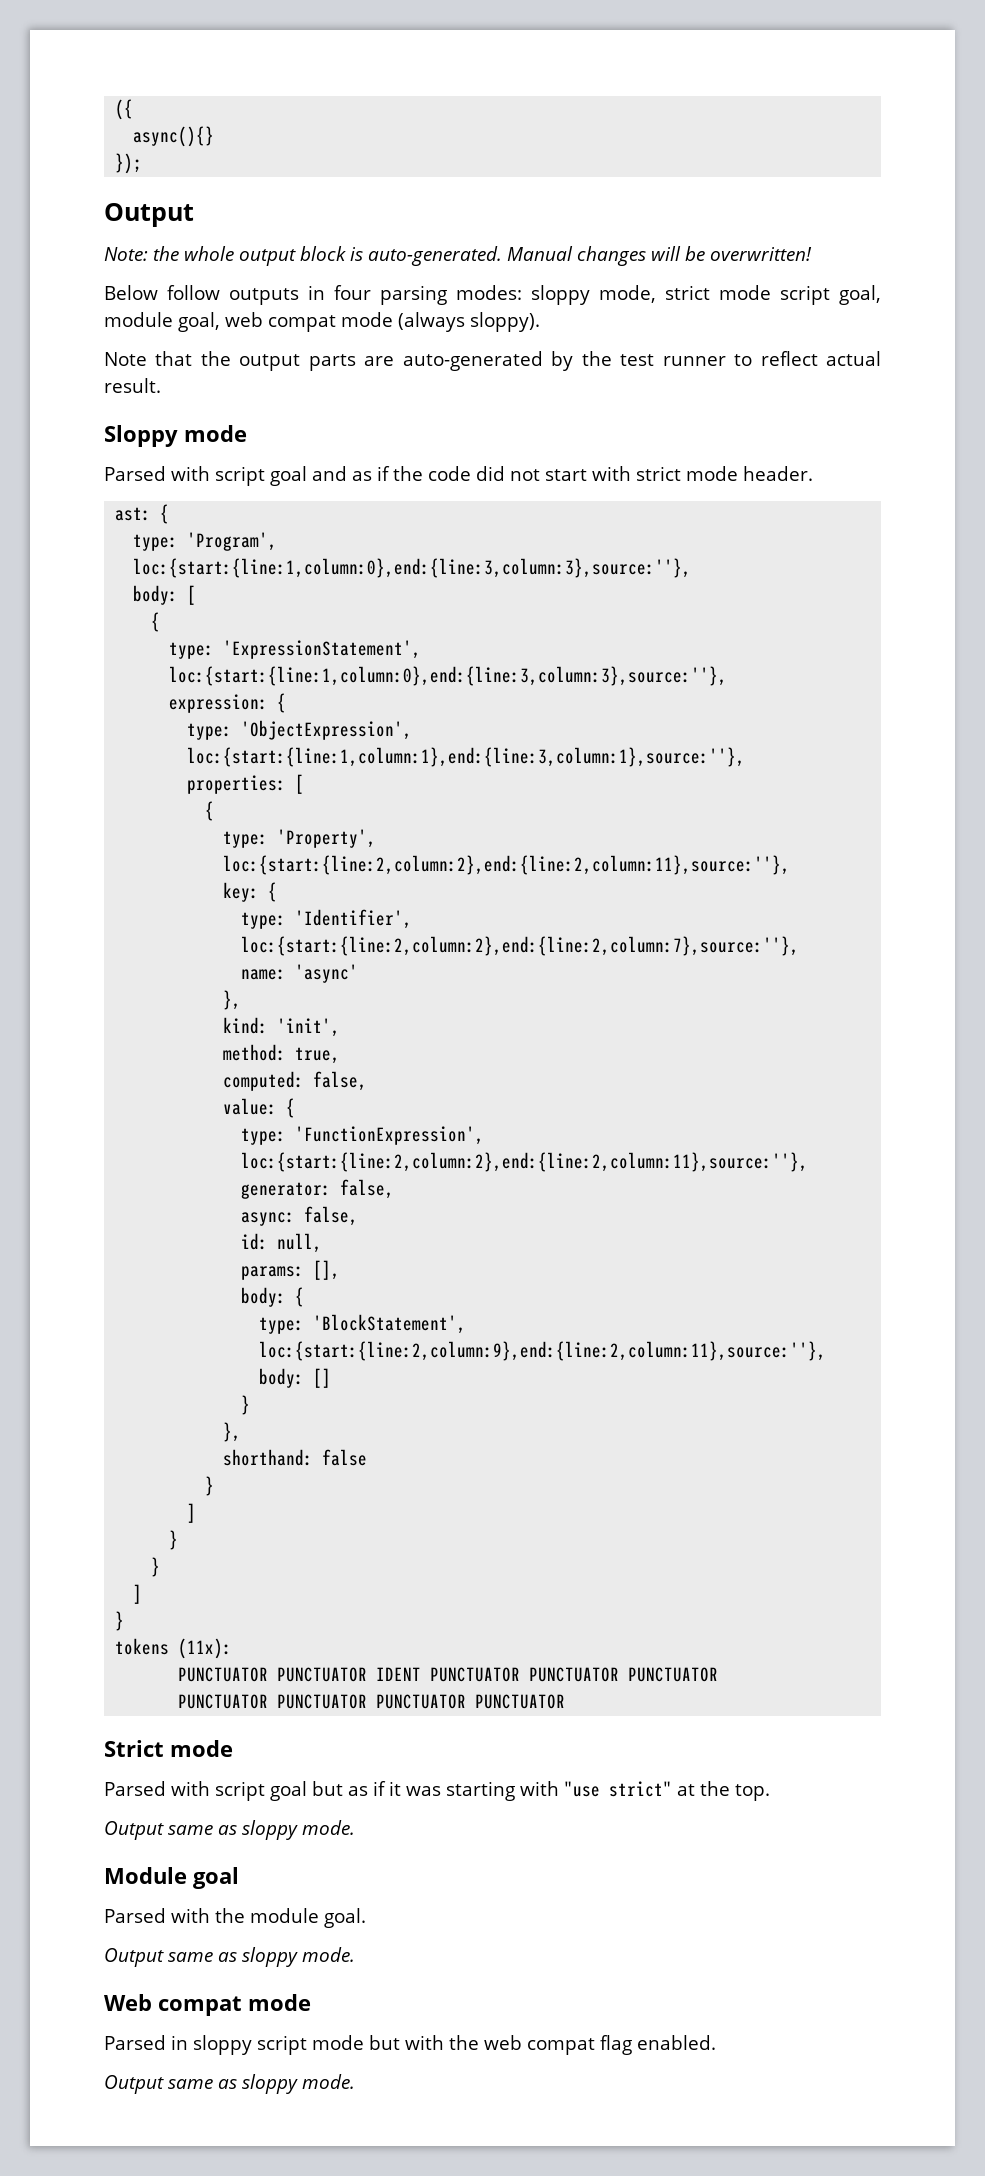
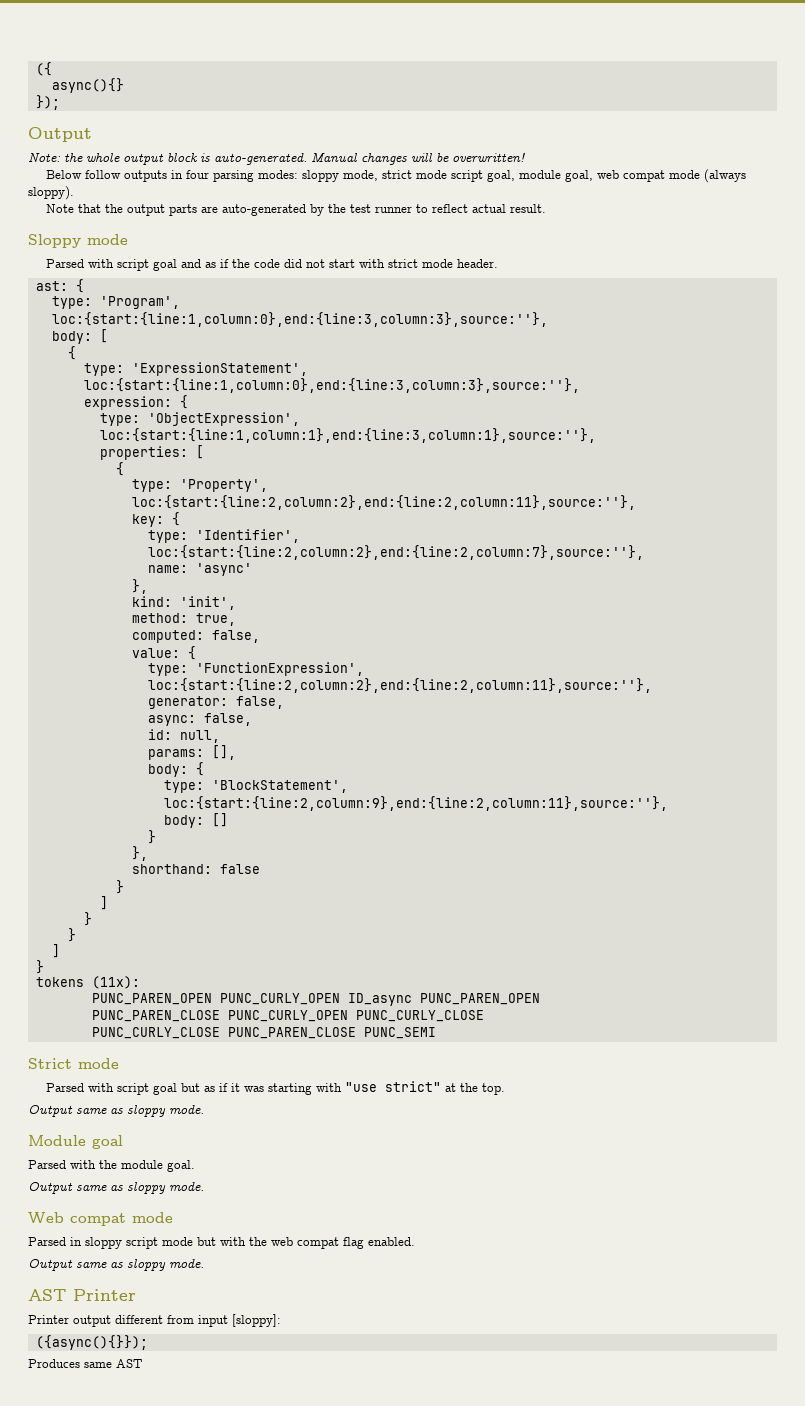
[178,1667,719,1682] [178,1694,566,1709] PUNCTUATOR PUNCTUATOR IDENT PUNCTUATOR PUNCTUATOR PUNCTUATOR // PUNCTUATOR PUNCTUATOR PUNCTUATOR PUNCTUATOR -> [91,993,540,1006] [91,1010,484,1022] [91,1027,436,1039] PUNC_PAREN_OPEN PUNC_CURLY_OPEN ID_async PUNC_PAREN_OPEN // PUNC_PAREN_CLOSE PUNC_CURLY_OPEN PUNC_CURLY_CLOSE // PUNC_CURLY_CLOSE PUNC_PAREN_CLOSE PUNC_SEMI
(355, 2081) none -> [28,1289,136,1301] [28,1314,281,1327] [35,1335,148,1350] [28,1359,142,1368] // AST Printer // Printer output different from input [sloppy]: // ({async(){}}); // Produces same AST

